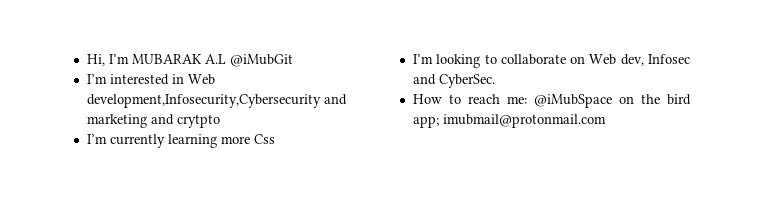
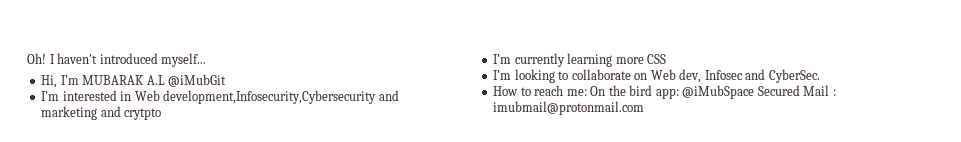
(86, 60) none -> [27,53,207,67] Oh! I haven't introduced myself... //
[253,134,275,144] Css -> [647,54,667,64] CSS
[533,94,691,108] [412,116,439,128] @iMubSpace on the bird app; -> [590,85,836,99] On the bird app: @iMubSpace Secured Mail :

